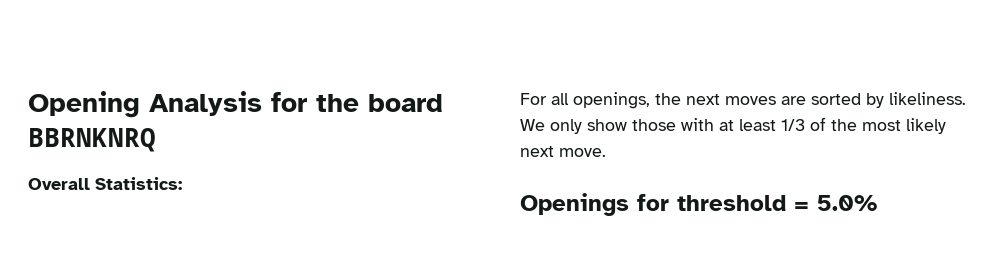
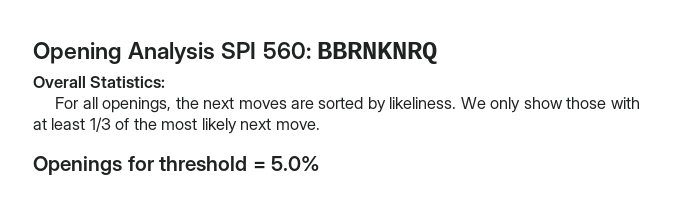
[271,92,443,112] for the board -> [221,42,311,59] SPI 560:

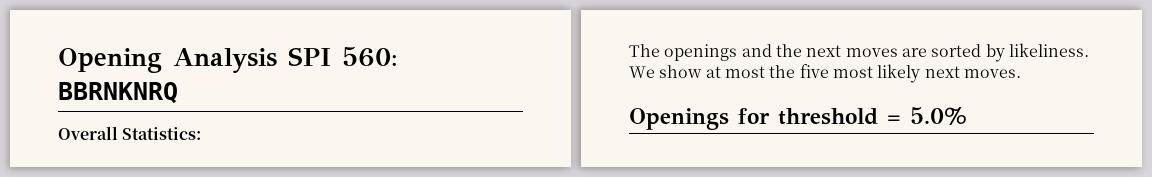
[55,97,172,113] For all openings, -> [629,44,772,61] The openings and
[490,97,640,113] [33,117,157,132] only show those with at least 1/3 of the -> [659,64,829,78] show at most the five
[275,121,320,130] move. -> [963,69,1021,78] moves.

